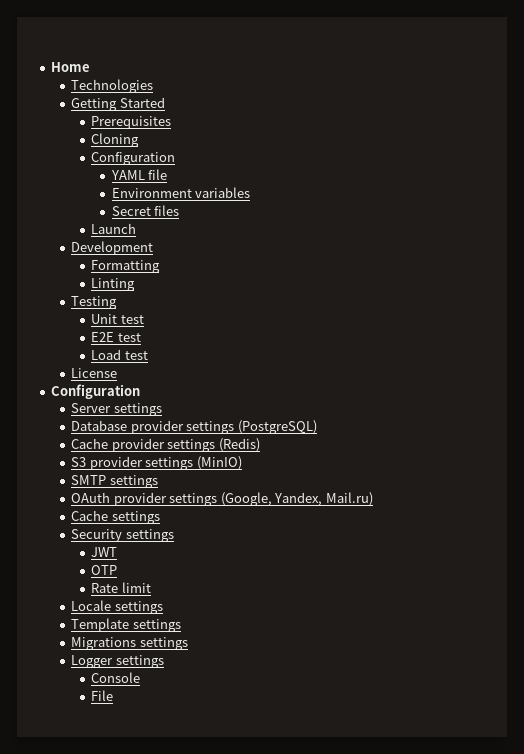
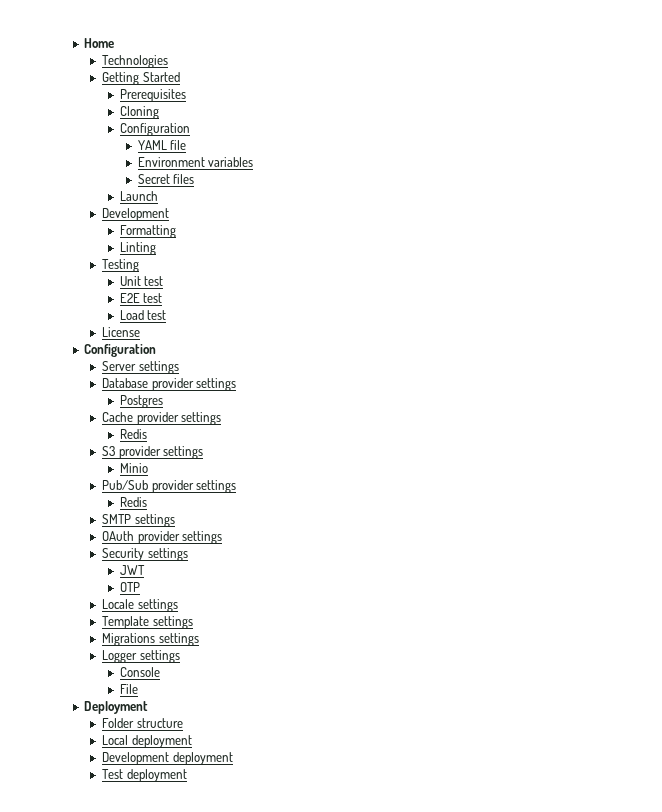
[237,420,317,434] (PostgreSQL) -> [119,395,163,408] // Postgres
[218,438,260,452] (Redis) -> [119,429,147,439] // Redis
[196,456,242,470] (MinIO) -> [119,463,148,473] [102,480,237,493] [119,497,147,507] // Minio // Pub/Sub provider settings // Redis
[220,492,373,506] [71,510,160,524] (Google, Yandex, Mail.ru) // Cache settings -> (223, 537) none
[91,582,151,593] // Rate limit -> (140, 587) none
(114, 695) none -> [84,701,149,714] [102,718,183,728] [102,735,192,748] [102,752,233,765] [102,769,187,782] // Deployment // Folder structure // Local deployment // Development deployment // Test deployment

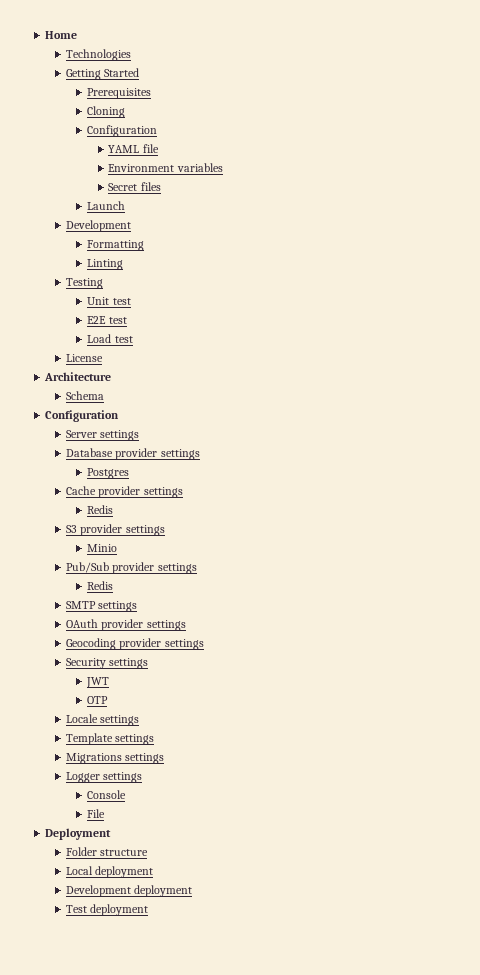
(141, 332) none -> [44,372,112,381] [66,391,105,400] // Architecture // Schema
(223, 537) none -> [66,638,204,650] // Geocoding provider settings

